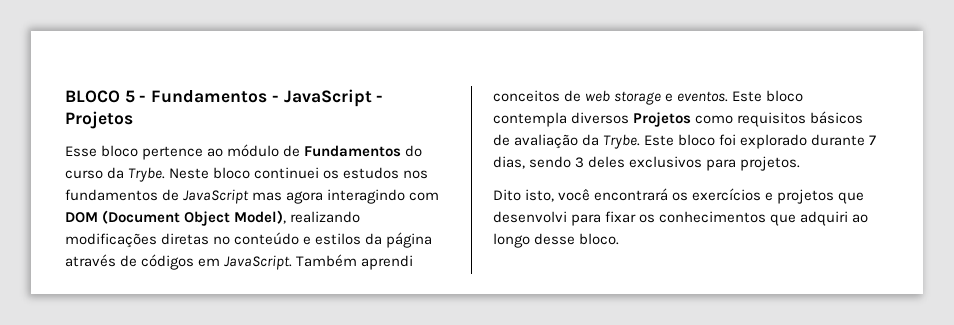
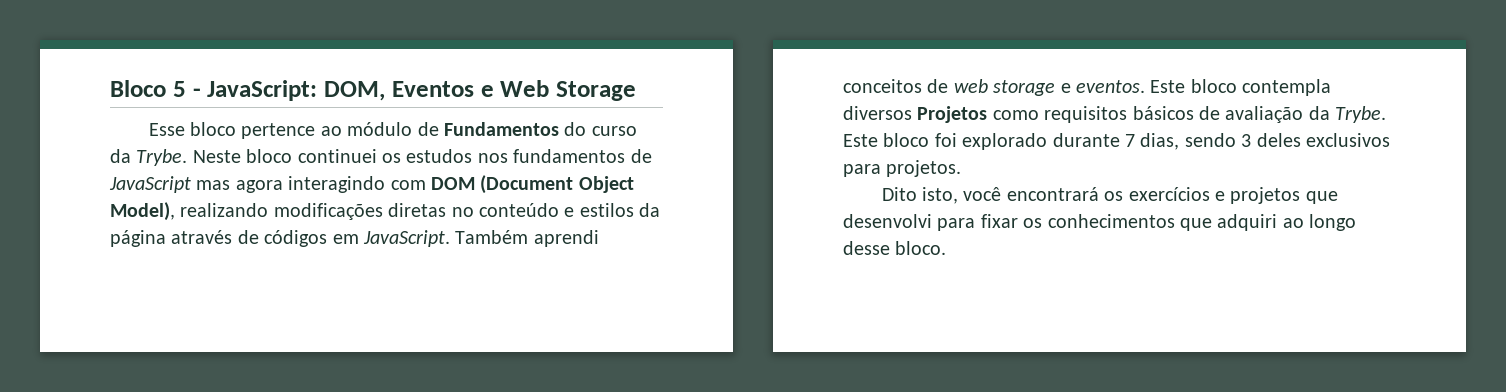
[65,90,120,103] BLOCO -> [110,80,166,97] Bloco
[151,89,384,107] [65,111,133,129] Fundamentos - JavaScript - Projetos -> [207,80,636,101] JavaScript: DOM, Eventos e Web Storage

